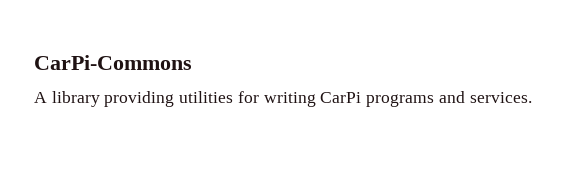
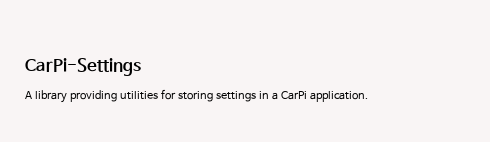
[34,55,192,70] CarPi-Commons -> [25,58,141,76] CarPi-Settings
[263,91,532,107] writing CarPi programs and services. -> [177,91,368,102] storing settings in a CarPi application.

